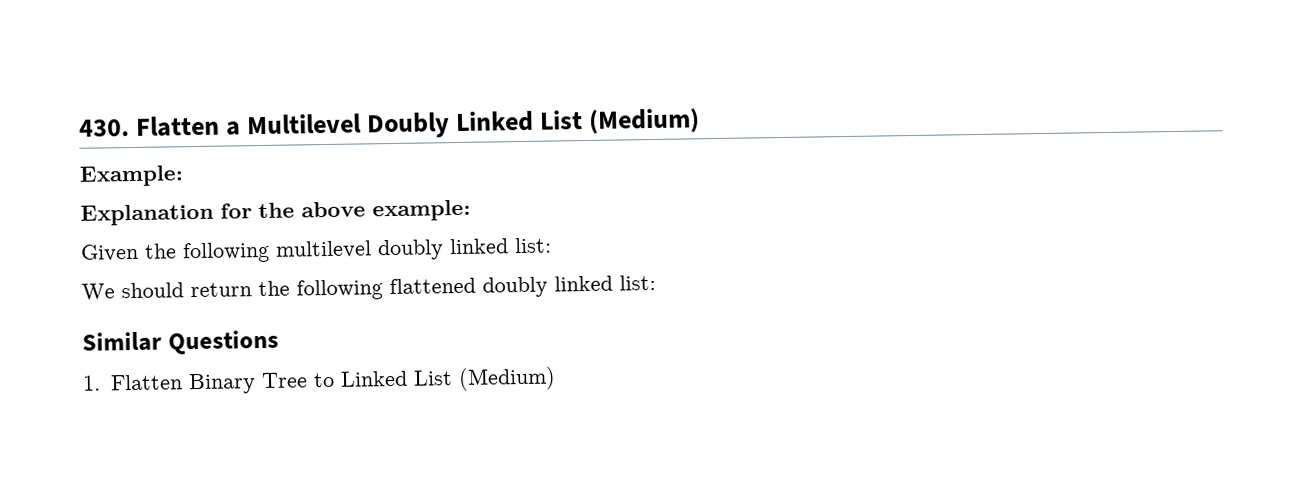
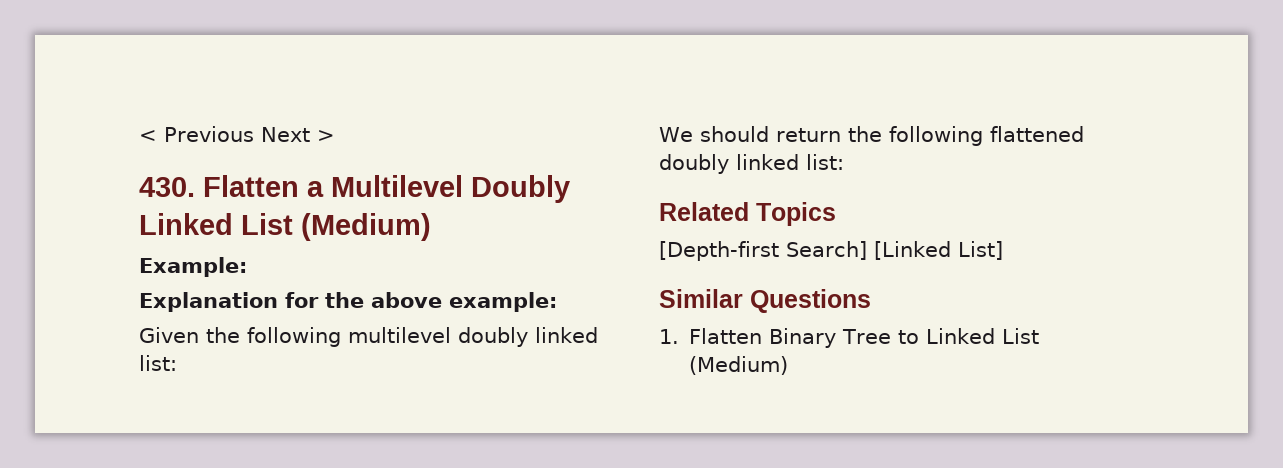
(79, 128) none -> [139,126,335,142] < Previous Next > //
(656, 282) none -> [659,202,836,226] [659,241,1003,261] // Related Topics // [Depth-first Search] [Linked List]

